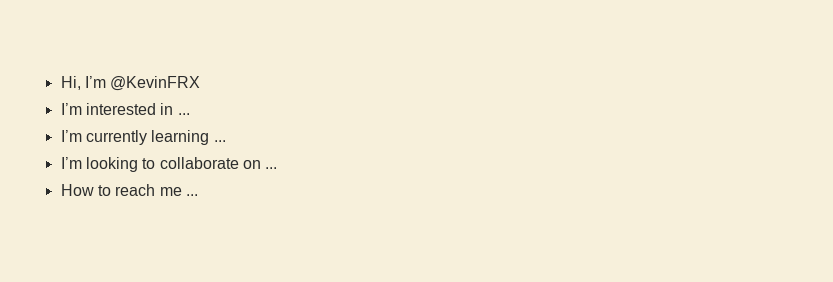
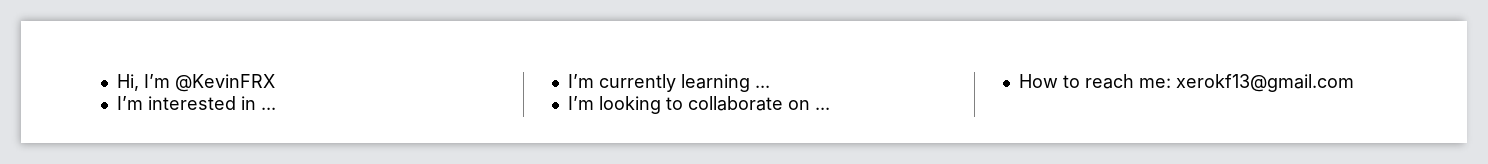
[159,187,198,196] me ... -> [1138,74,1354,92] me: xerokf13@gmail.com

